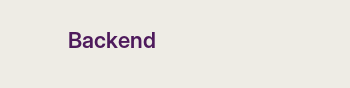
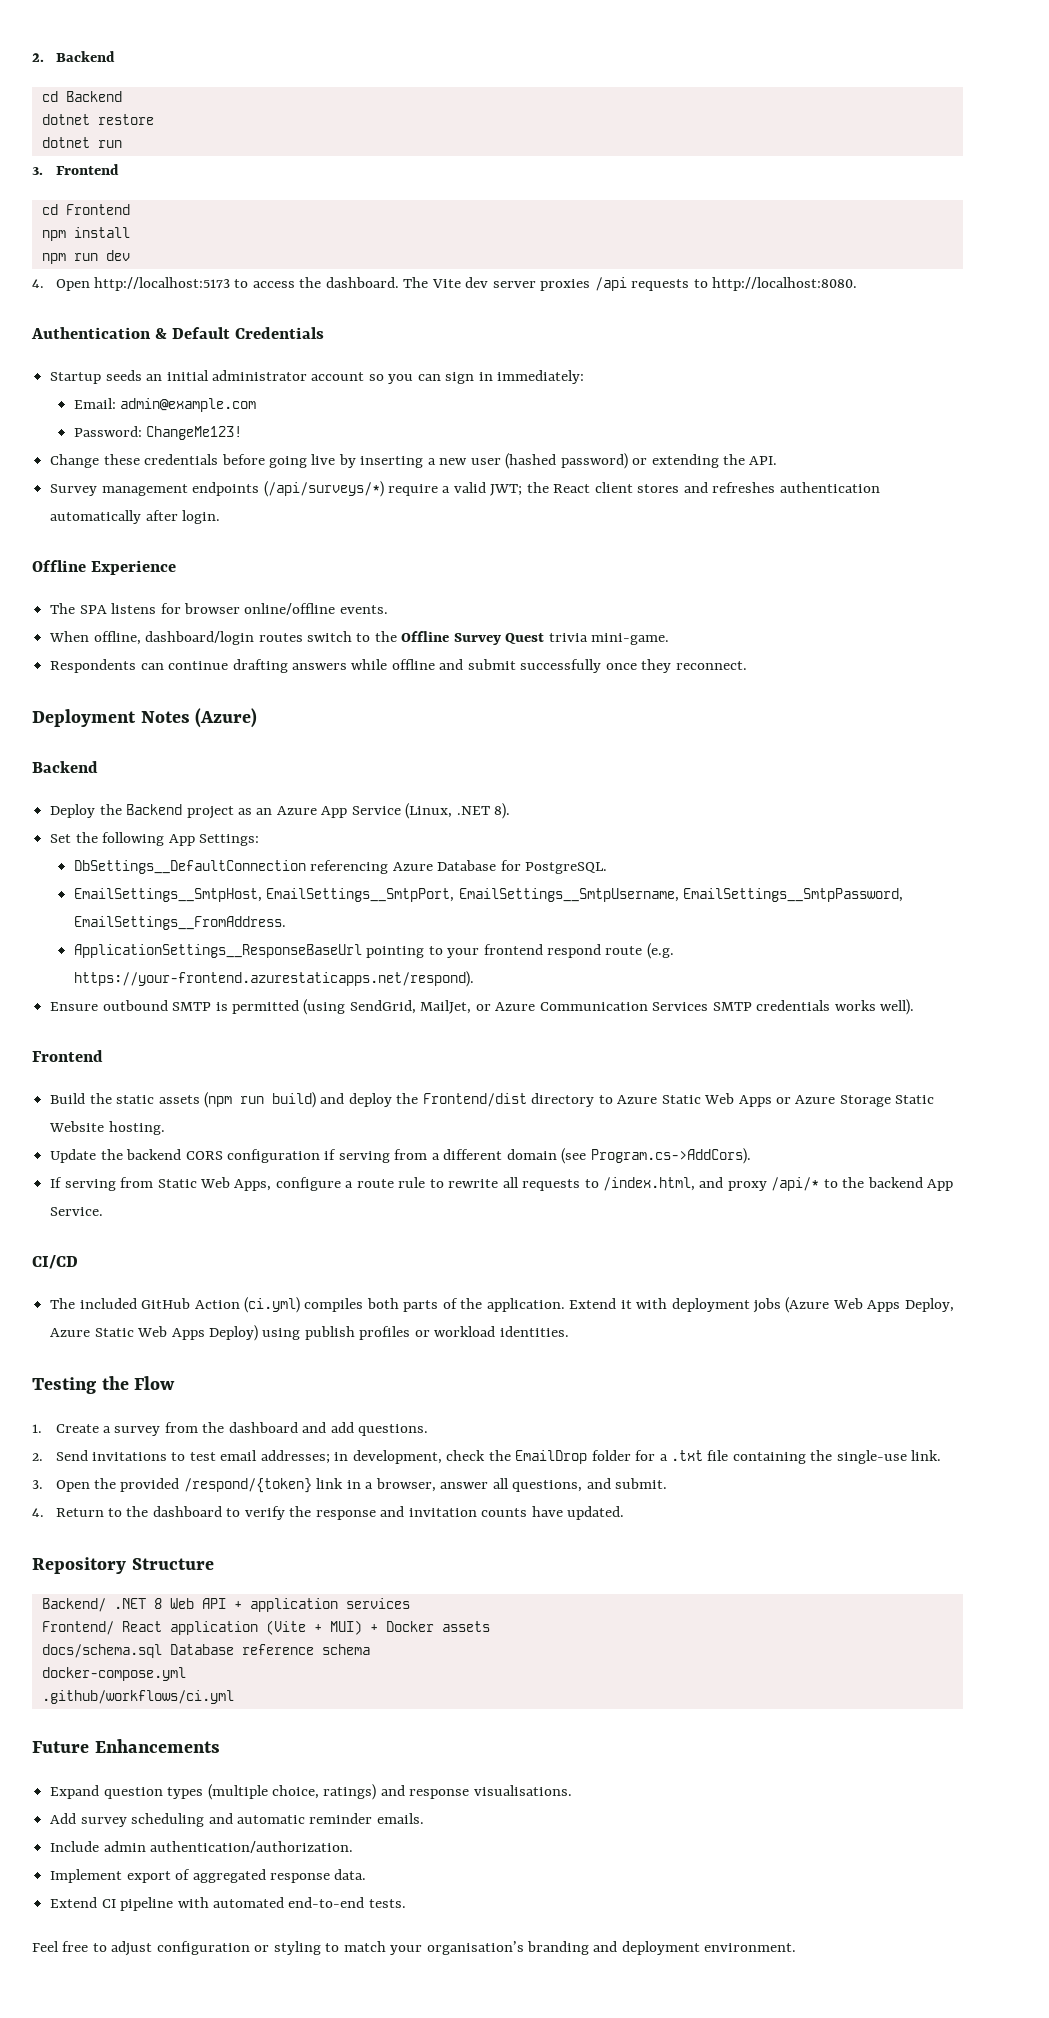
[68,32,156,48] Backend -> [32,51,115,62] [41,91,122,102] [41,114,154,125] [41,137,122,148] [32,164,119,175] [41,204,130,215] [41,227,130,241] [41,250,130,264] [32,277,857,291] [31,327,324,339] [50,370,585,384] [73,398,257,412] [73,426,243,440] [50,453,778,469] [50,481,880,497] [50,510,221,524] [32,560,176,575] [50,603,388,615] [49,631,670,645] [50,659,747,673] [32,708,258,728] [32,761,98,773] [50,803,511,819] [50,832,259,846] [73,860,608,874] [73,888,904,902] [73,916,286,930] [73,943,674,959] [73,971,474,987] [50,999,914,1015] [32,1050,103,1062] [50,1092,935,1108] [49,1121,165,1135] [50,1148,751,1164] [50,1177,954,1191] [50,1207,104,1216] [32,1255,78,1269] [50,1297,954,1313] [50,1325,569,1341] [32,1376,176,1394] [32,1422,429,1436] [32,1450,942,1464] [32,1478,668,1493] [32,1506,625,1520] [32,1557,214,1574] [41,1598,410,1612] [41,1620,490,1635] [41,1644,370,1658] [41,1667,186,1681] [41,1690,234,1704] [32,1739,220,1753] [50,1784,572,1800] [50,1813,424,1827] [50,1841,354,1853] [50,1869,367,1883] [50,1897,406,1911] [32,1941,797,1956] 2. Backend // cd Backend // dotnet restore // dotnet run // 3. Frontend // cd Frontend // npm install // npm run dev // 4. Open http://localhost:5173 to access the dashboard. The Vite dev server proxies /api requests to http://localhost:8080. // Authentication & Default Credentials // Startup seeds an initial administrator account so you can sign in immediately: // Email: admin@example.com // Password: ChangeMe123! // Change these credentials before going live by inserting a new user (hashed password) or extending the API. // Survey management endpoints (/api/surveys/*) require a valid JWT; the React client stores and refreshes authentication automatically after login. // Offline Experience // The SPA listens for browser online/offline events. // When offline, dashboard/login routes switch to the Offline Survey Quest trivia mini-game. // Respondents can continue drafting answers while offline and submit successfully once they reconnect. // Deployment Notes (Azure) // Backend // Deploy the Backend project as an Azure App Service (Linux, .NET 8). // Set the following App Settings: // DbSettings__DefaultConnection referencing Azure Database for PostgreSQL. // EmailSettings__SmtpHost, EmailSettings__SmtpPort, EmailSettings__SmtpUsername, EmailSettings__SmtpPassword, EmailSettings__FromAddress. // ApplicationSettings__ResponseBaseUrl pointing to your frontend respond route (e.g. https://your-frontend.azurestaticapps.net/respond). // Ensure outbound SMTP is permitted (using SendGrid, MailJet, or Azure Communication Services SMTP credentials works well). // Frontend // Build the static assets (npm run build) and deploy the Frontend/dist directory to Azure Static Web Apps or Azure Storage Static Website hosting. // Update the backend CORS configuration if serving from a different domain (see Program.cs->AddCors). // If serving from Static Web Apps, configure a route rule to rewrite all requests to /index.html, and proxy /api/* to the backend App Service. // CI/CD // The included GitHub Action (ci.yml) compiles both parts of the application. Extend it with deployment jobs (Azure Web Apps Deploy, Azure Static Web Apps Deploy) using publish profiles or workload identities. // Testing the Flow // 1. Create a survey from the dashboard and add questions. // 2. Send invitations to test email addresses; in development, check the EmailDrop folder for a .txt file containing the single-use link. // 3. Open the provided /respond/{token} link in a browser, answer all questions, and submit. // 4. Return to the dashboard to verify the response and invitation counts have updated. // Repository Structure // Backend/ .NET 8 Web API + application services // Frontend/ React application (Vite + MUI) + Docker assets // docs/schema.sql Database reference schema // docker-compose.yml // .github/workflows/ci.yml // Future Enhancements // Expand question types (multiple choice, ratings) and response visualisations. // Add survey scheduling and automatic reminder emails. // Include admin authentication/authorization. // Implement export of aggregated response data. // Extend CI pipeline with automated end-to-end tests. // Feel free to adjust configuration or styling to match your organisation’s branding and deployment environment.

